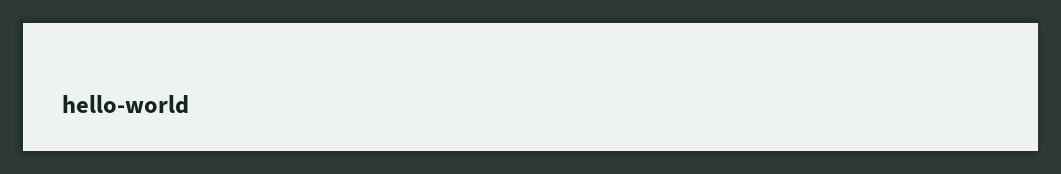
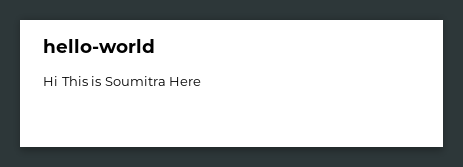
(189, 104) none -> [43,76,202,86] // Hi This is Soumitra Here

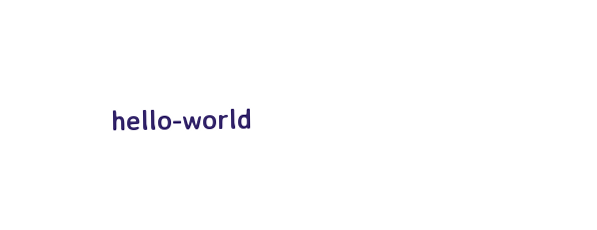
[43,76,202,86] // Hi This is Soumitra Here -> (253, 119) none

